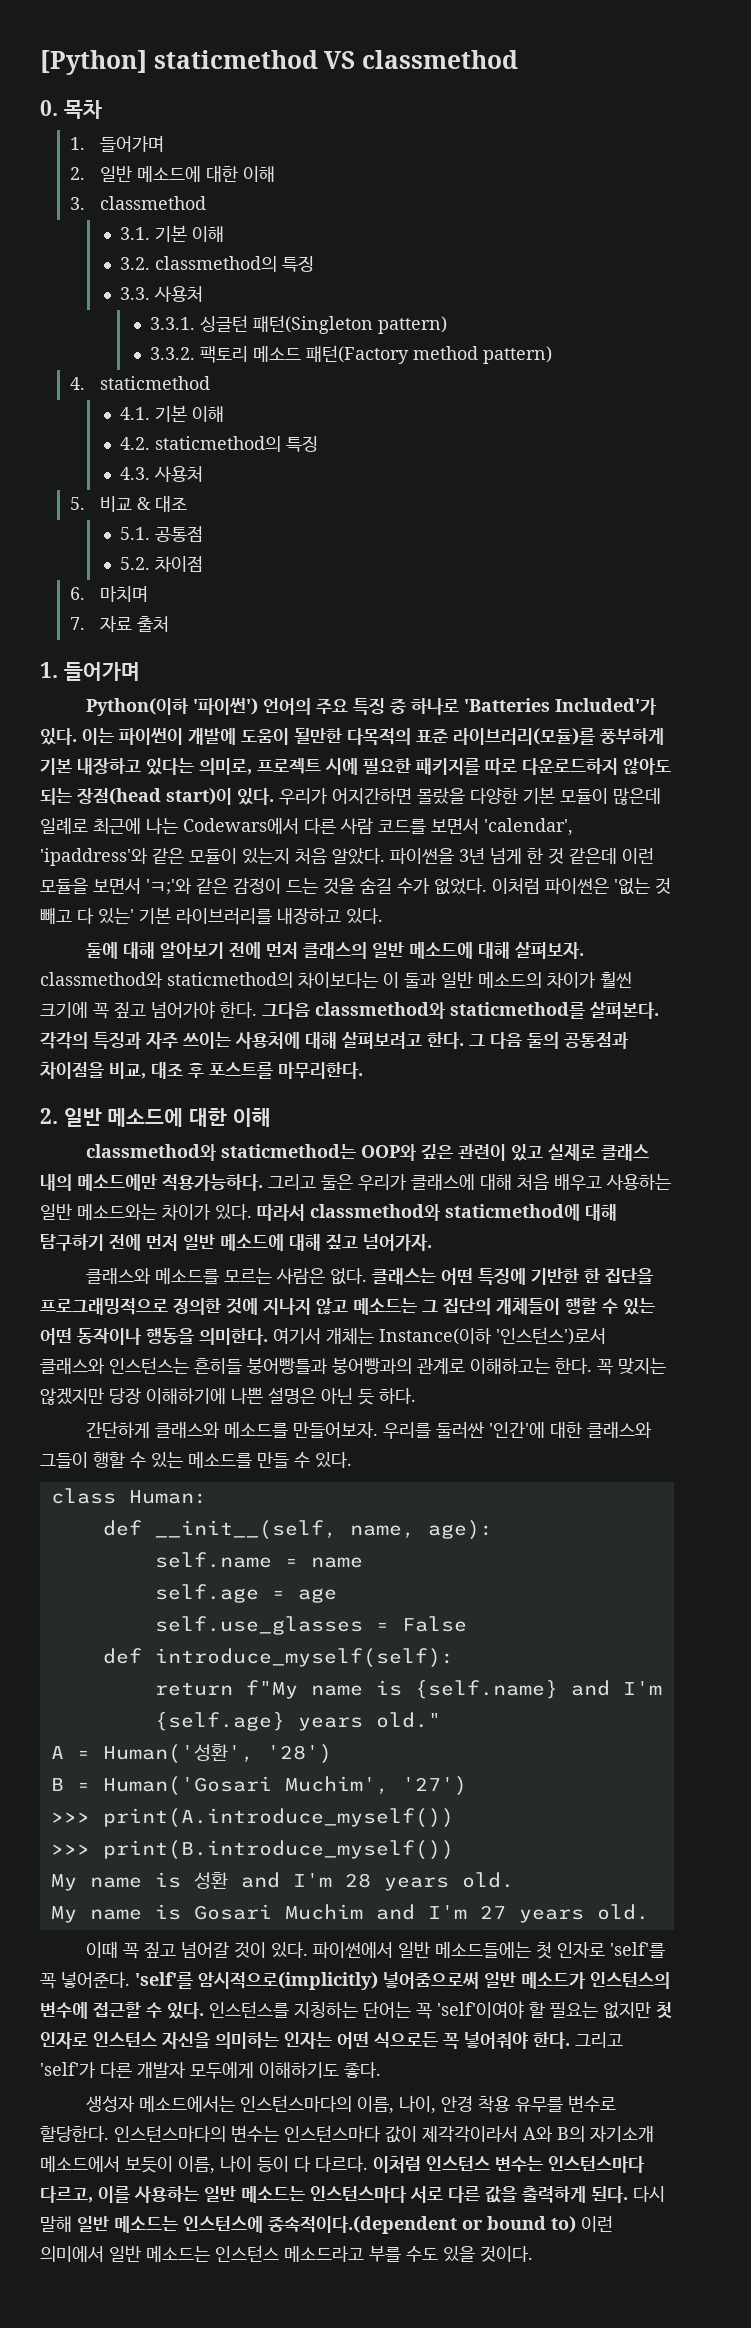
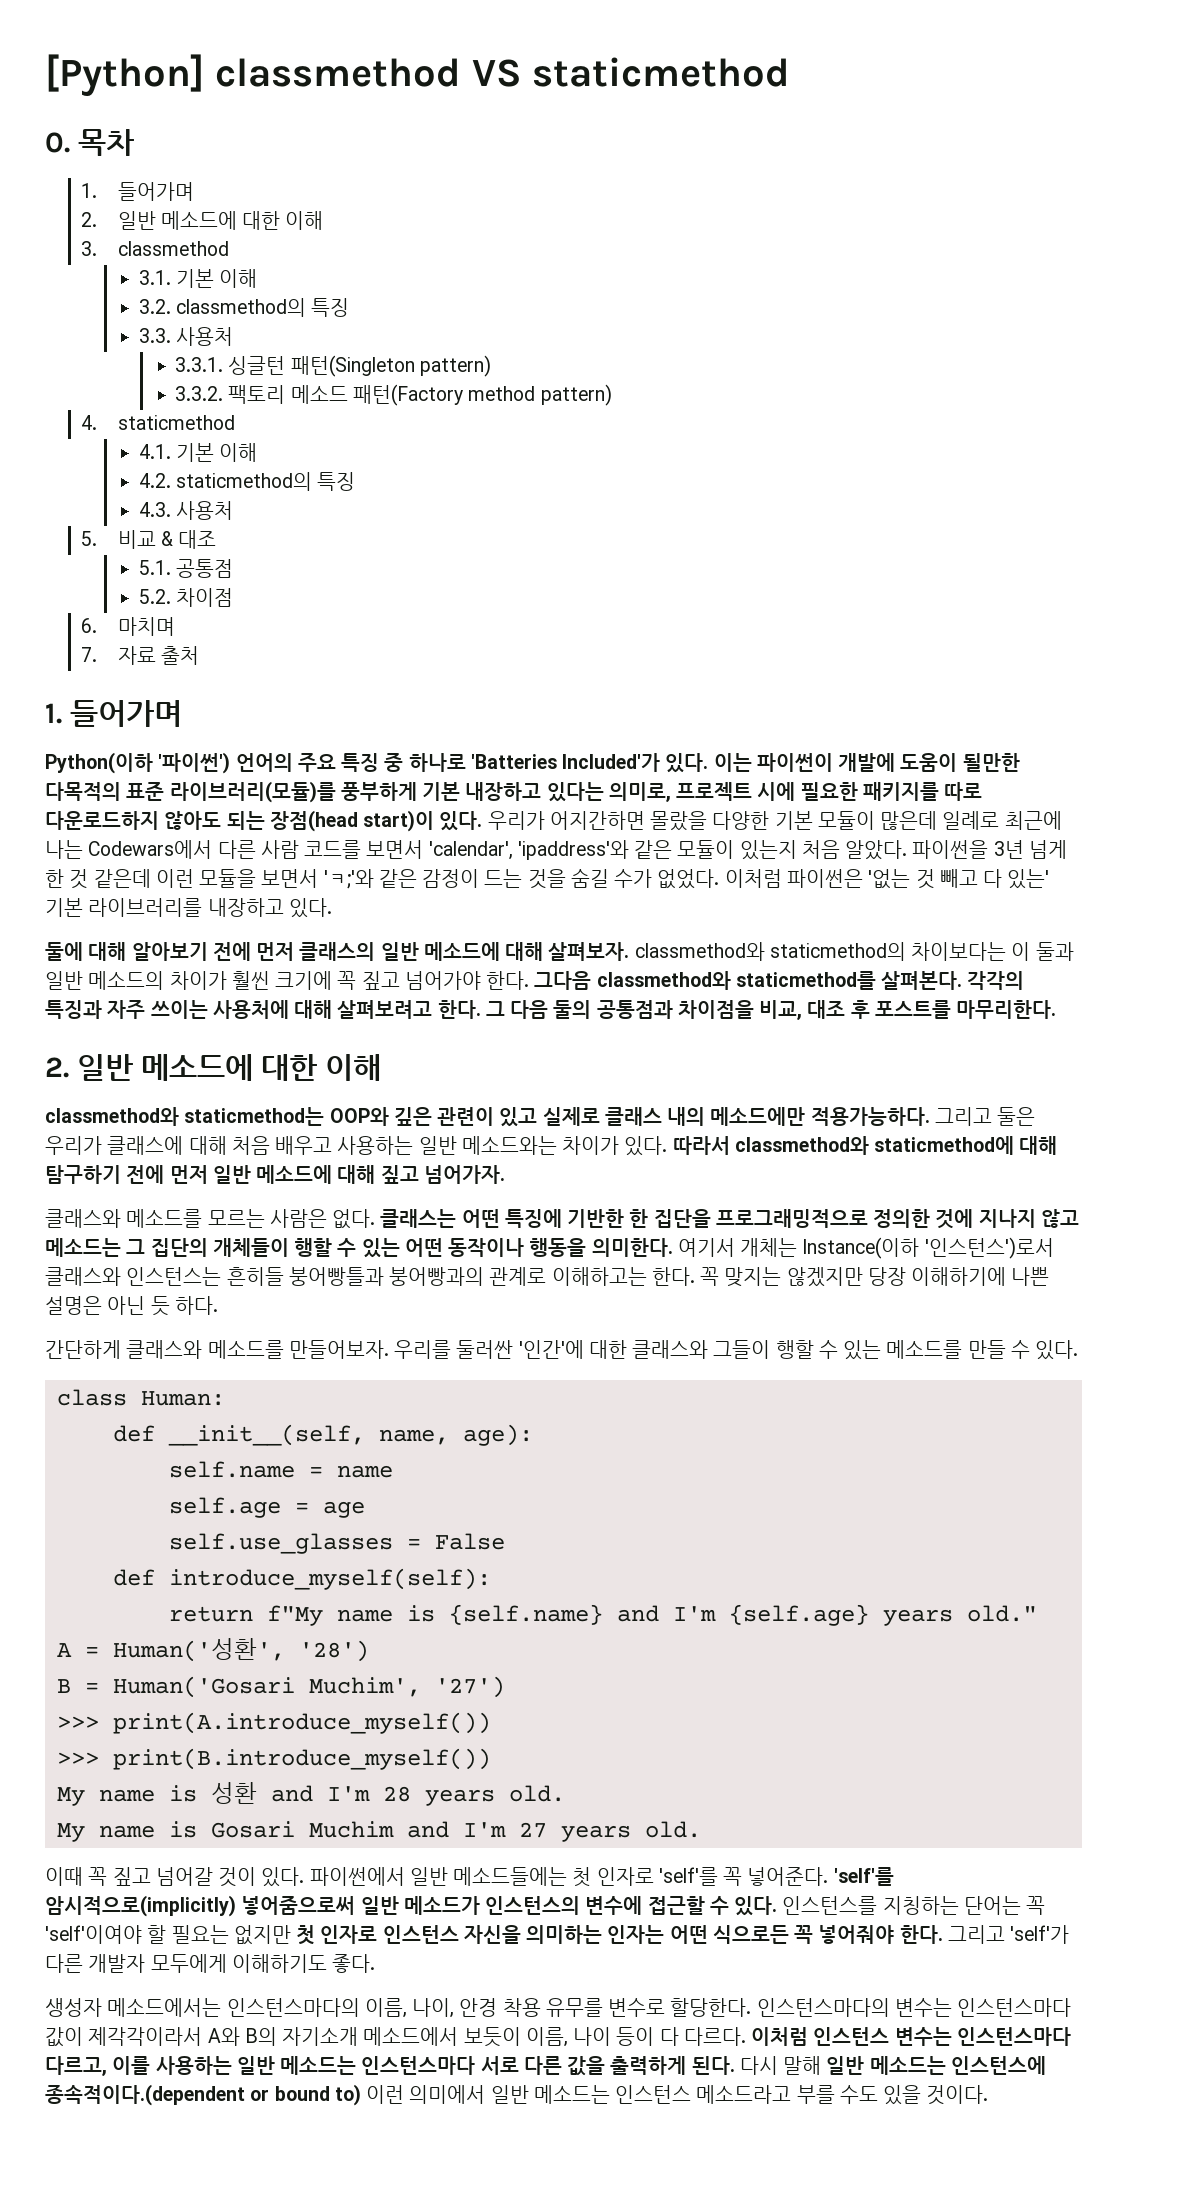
[153,50,518,69] staticmethod VS classmethod -> [214,57,791,87] classmethod VS staticmethod

